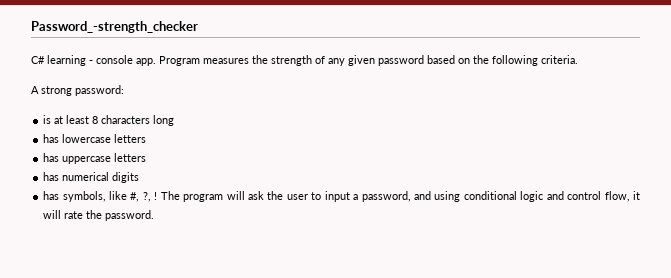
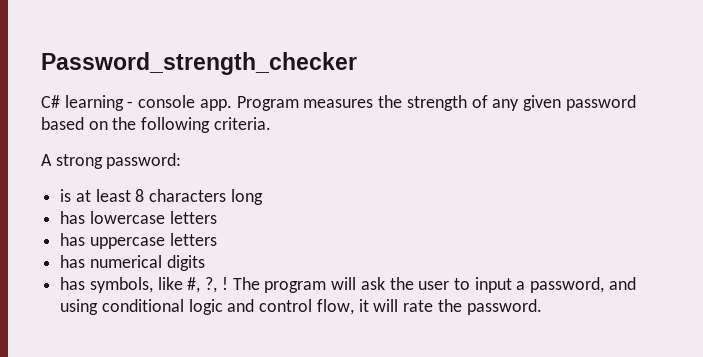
[31,21,198,33] Password_-strength_checker -> [41,52,357,75] Password_strength_checker

